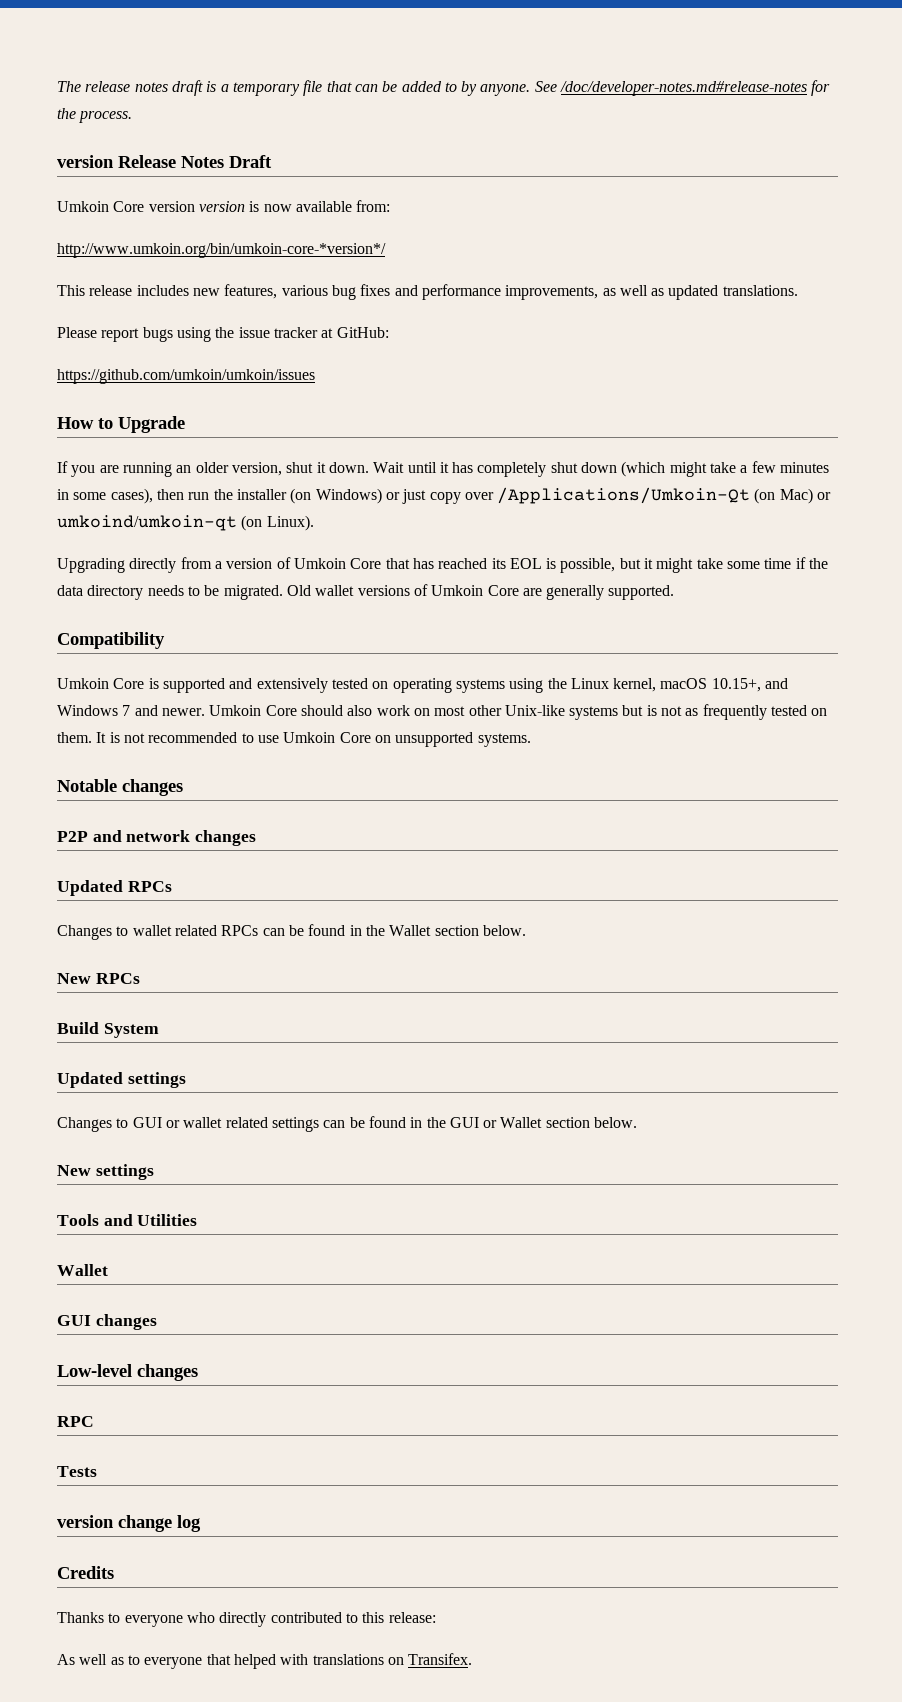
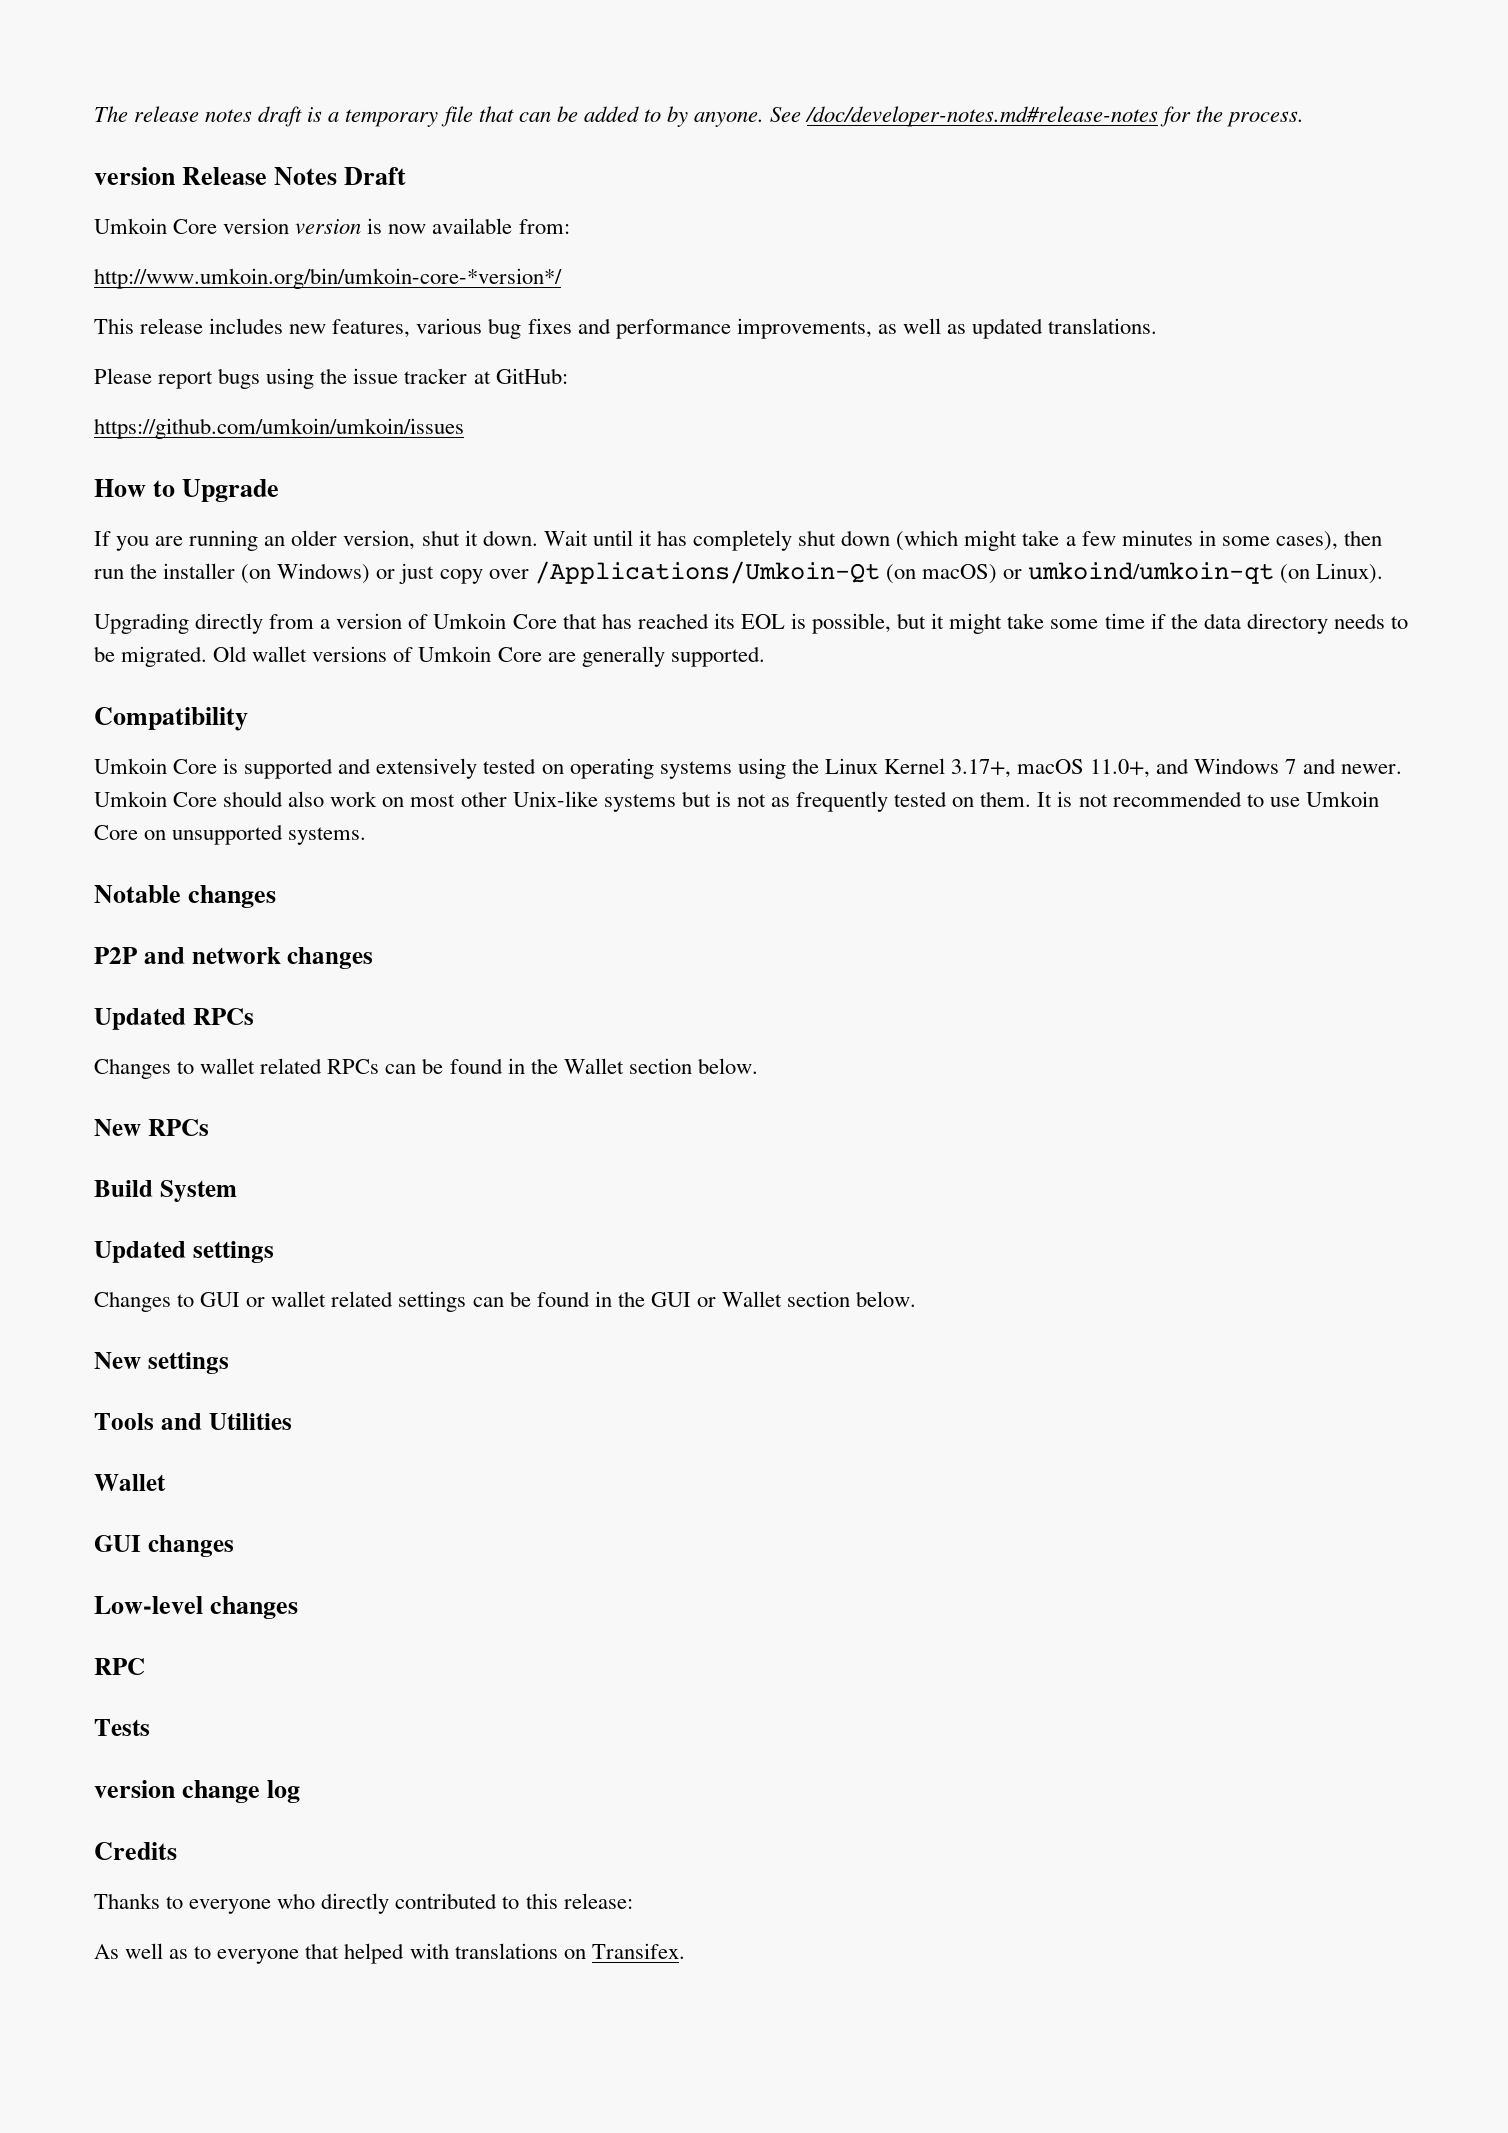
[779,488,813,504] Mac) -> [921,564,997,584] macOS)
[613,678,761,692] kernel, macOS 10.15+, -> [883,758,1151,778] Kernel 3.17+, macOS 11.0+,

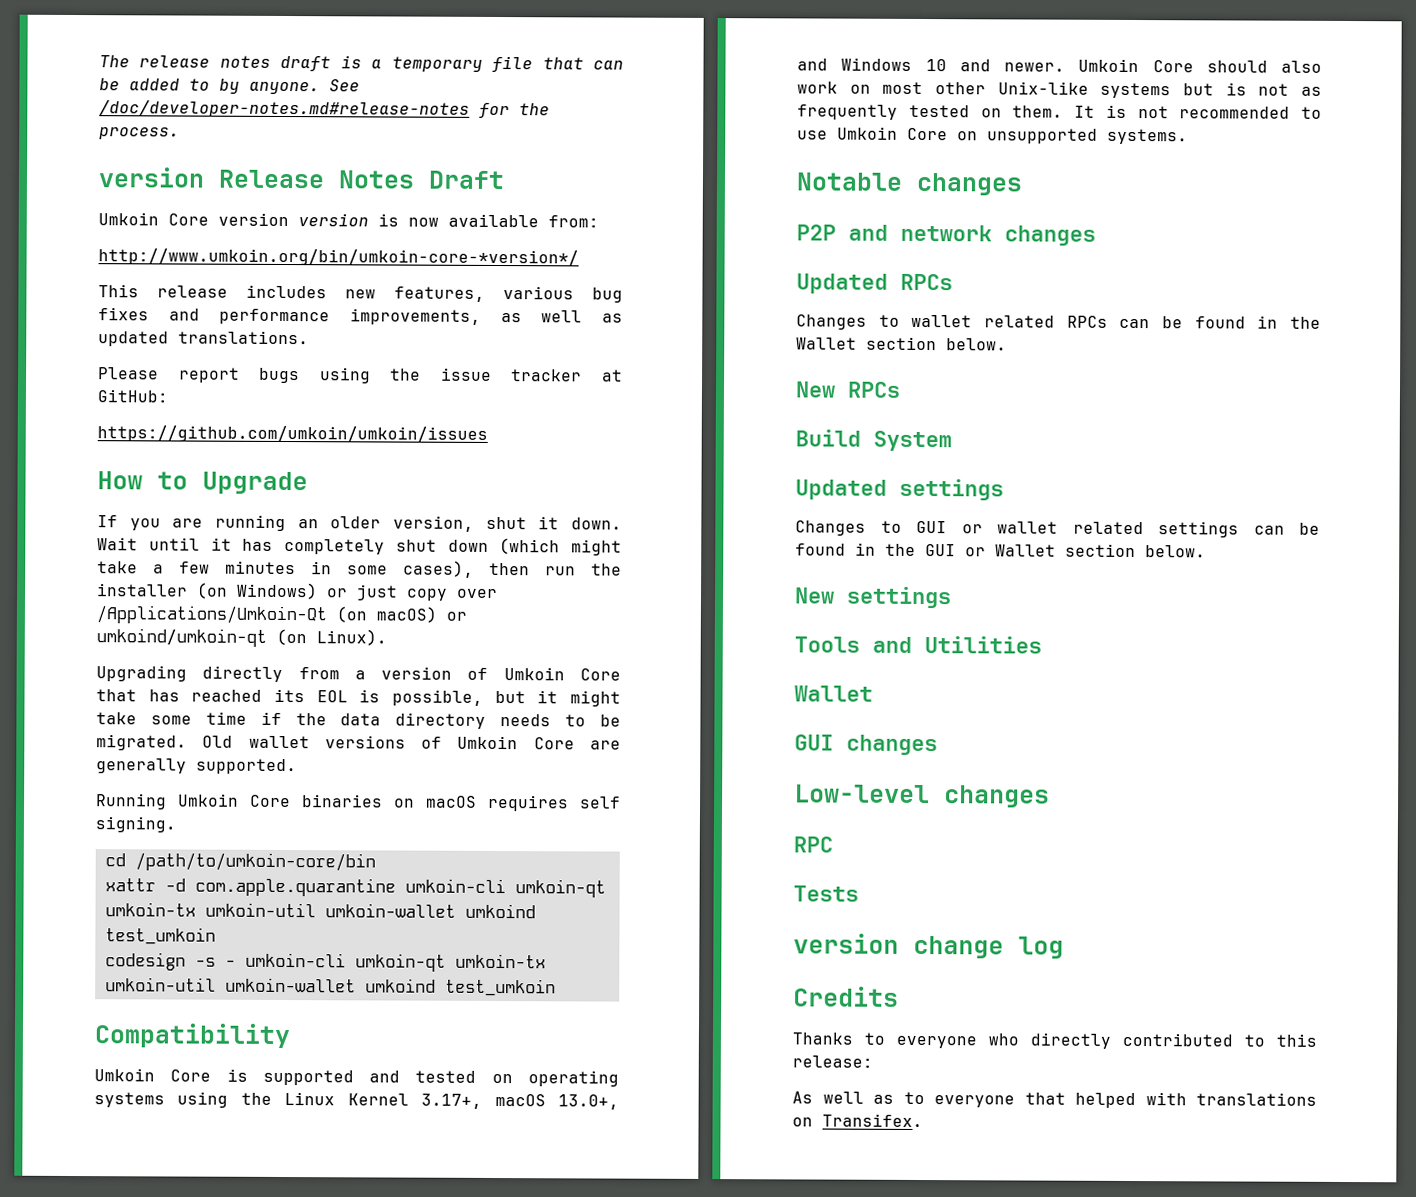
(765, 656) none -> [96,793,621,812] [95,816,176,833] [104,852,376,872] [104,877,606,898] [104,902,536,919] [104,927,216,945] [104,952,546,972] [104,977,556,997] // Running Umkoin Core binaries on macOS requires self signing. // cd /path/to/umkoin-core/bin // xattr -d com.apple.quarantine umkoin-cli umkoin-qt umkoin-tx umkoin-util umkoin-wallet umkoind test_umkoin // codesign -s - umkoin-cli umkoin-qt umkoin-tx umkoin-util umkoin-wallet umkoind test_umkoin
[376,758,478,779] extensively -> (401, 1076) none
[1090,759,1151,778] 11.0+, -> [558,1094,619,1110] 13.0+,
[1285,759,1297,774] 7 -> [925,59,947,72] 10

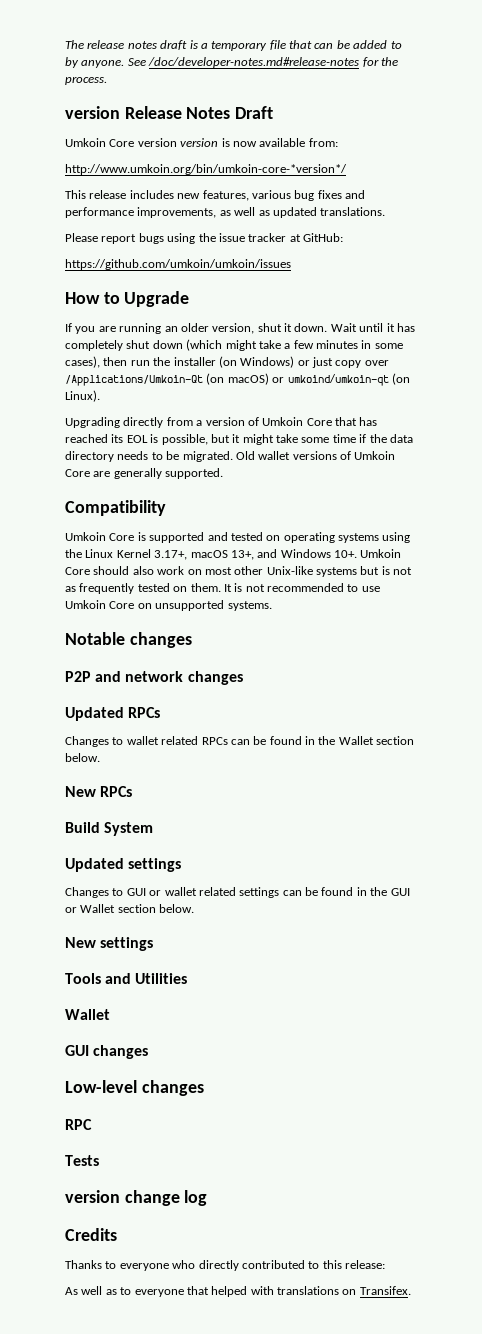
[96,793,621,812] [95,816,176,833] [104,852,376,872] [104,877,606,898] [104,902,536,919] [104,927,216,945] [104,952,546,972] [104,977,556,997] // Running Umkoin Core binaries on macOS requires self signing. // cd /path/to/umkoin-core/bin // xattr -d com.apple.quarantine umkoin-cli umkoin-qt umkoin-tx umkoin-util umkoin-wallet umkoind test_umkoin // codesign -s - umkoin-cli umkoin-qt umkoin-tx umkoin-util umkoin-wallet umkoind test_umkoin -> (224, 473) none
[558,1094,619,1110] 13.0+, -> [230,550,254,560] 13+,
[925,59,1065,72] 10 and newer. -> [334,550,357,558] 10+.

